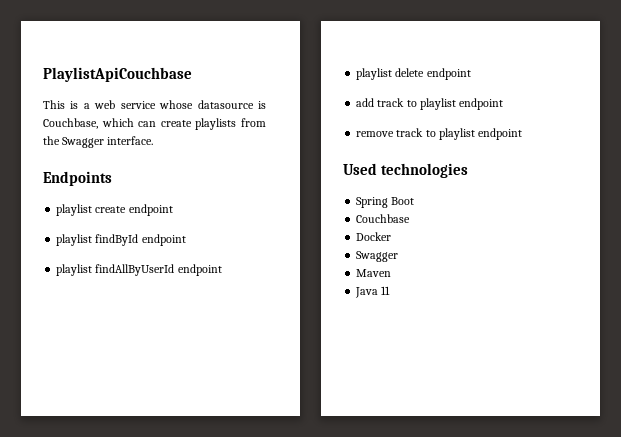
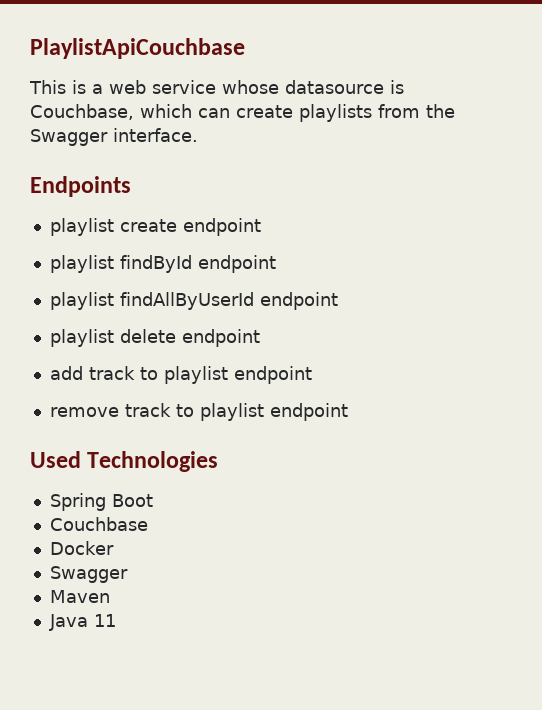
[381,163,469,178] technologies -> [87,451,219,472] Technologies

